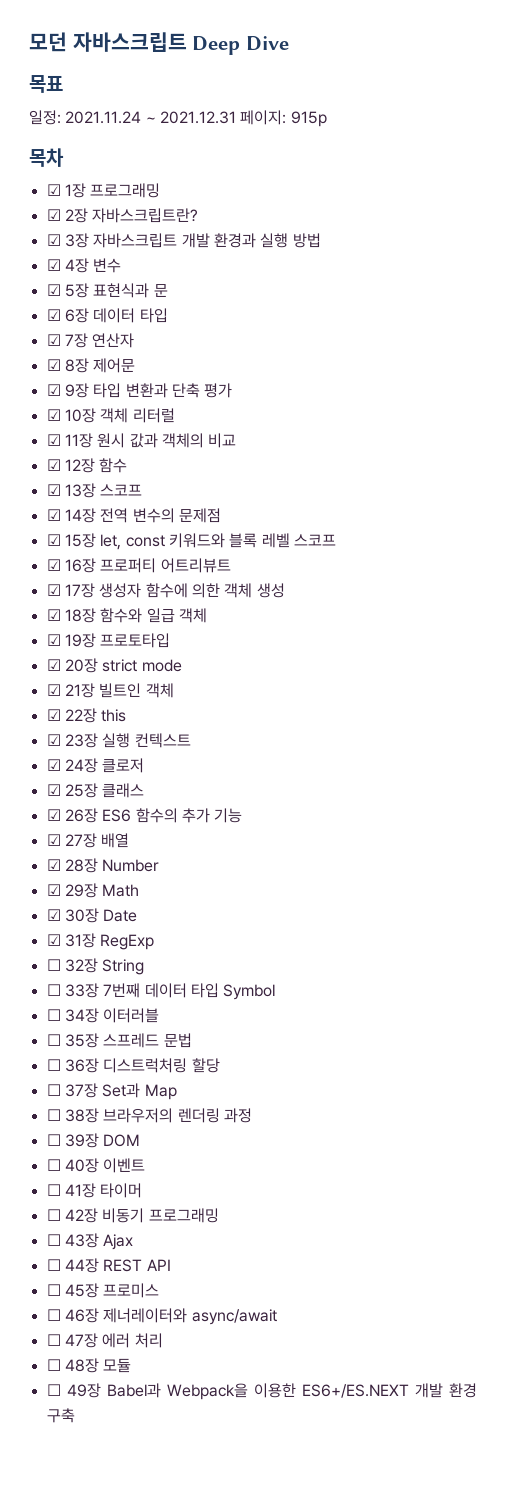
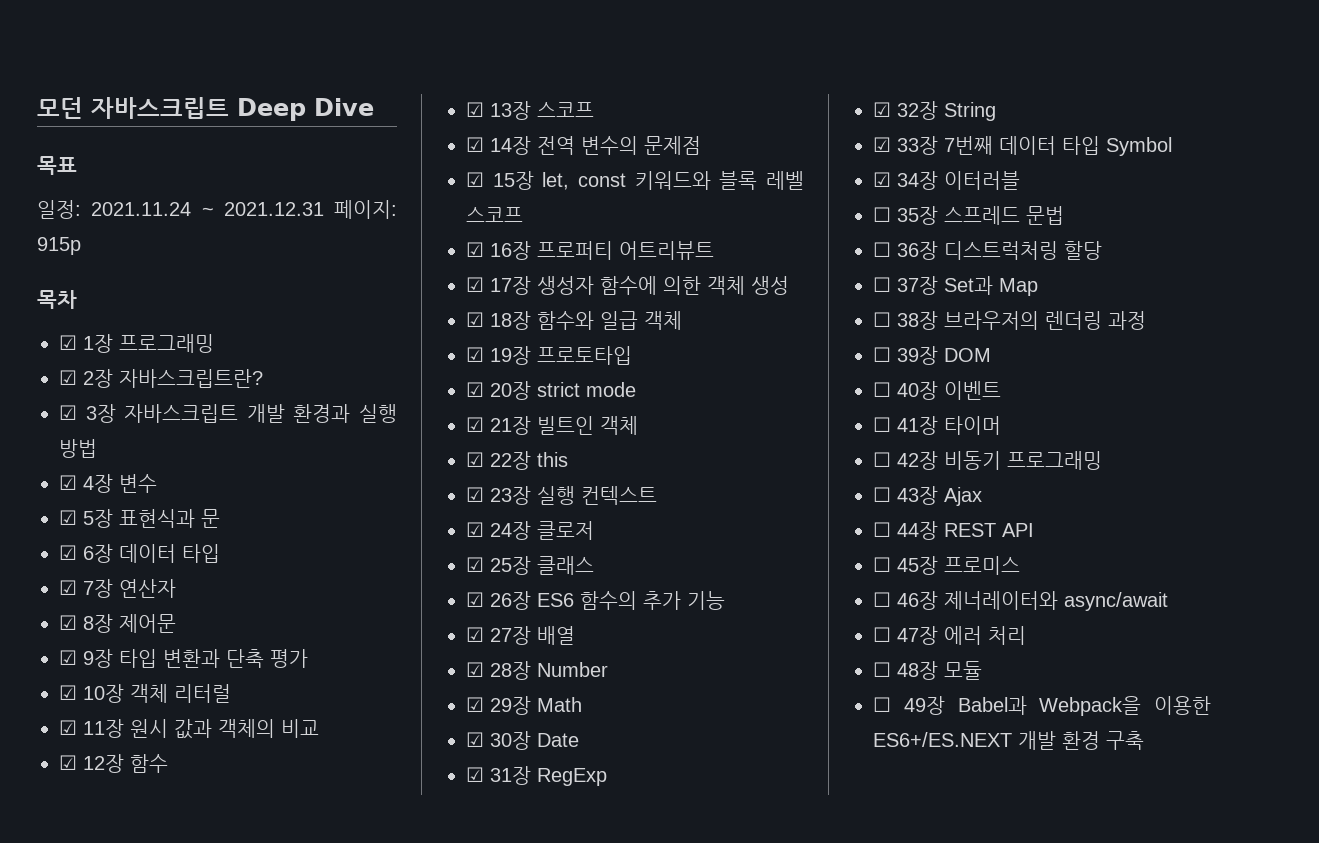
[46,959,61,971] ☐ -> [873,102,891,117] ☑
[46,984,61,996] ☐ -> [873,137,891,152] ☑
[46,1009,61,1021] ☐ -> [873,172,891,187] ☑

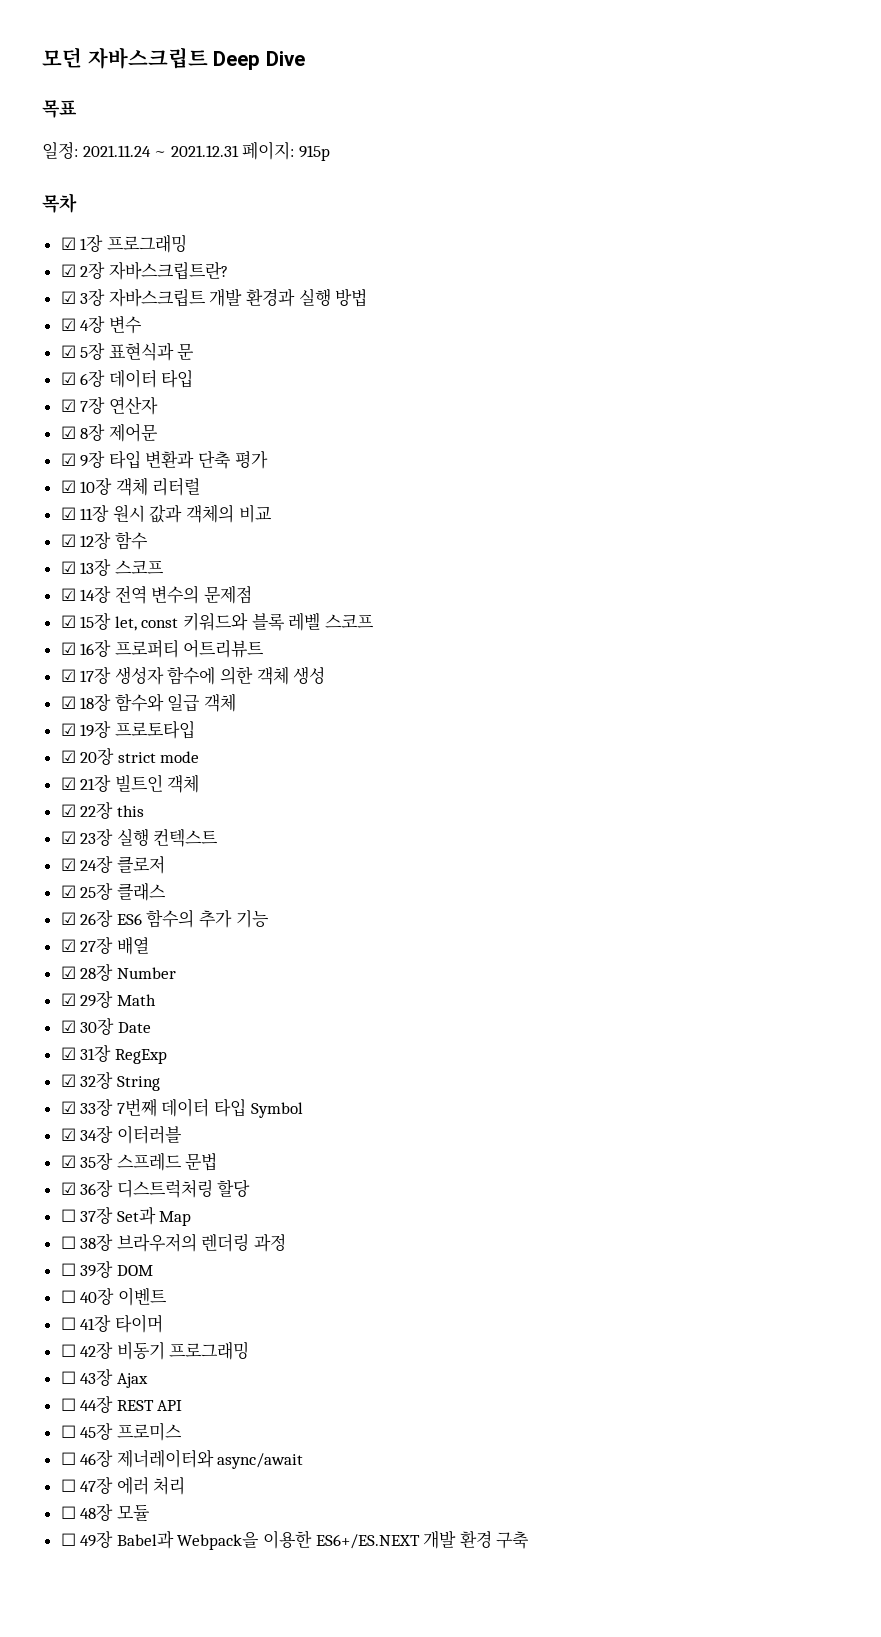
[873,207,891,222] ☐ -> [60,1155,76,1168] ☑
[873,242,891,257] ☐ -> [60,1182,76,1195] ☑

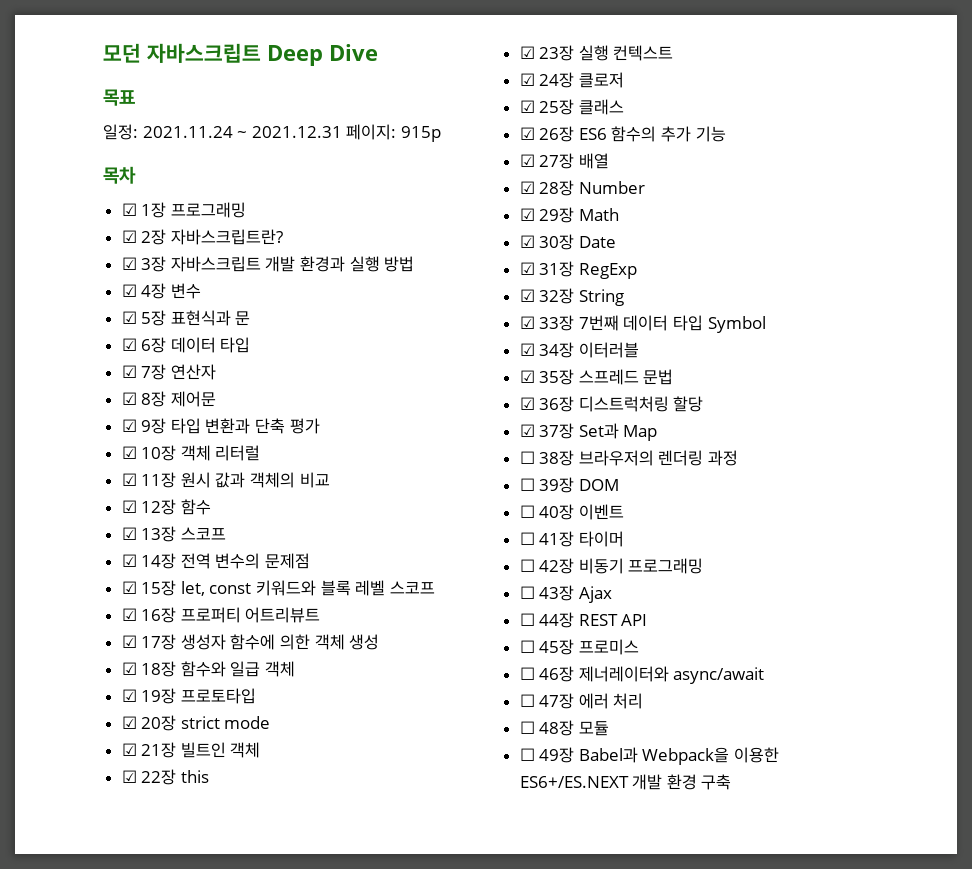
[60,1209,76,1222] ☐ -> [519,424,535,437] ☑

